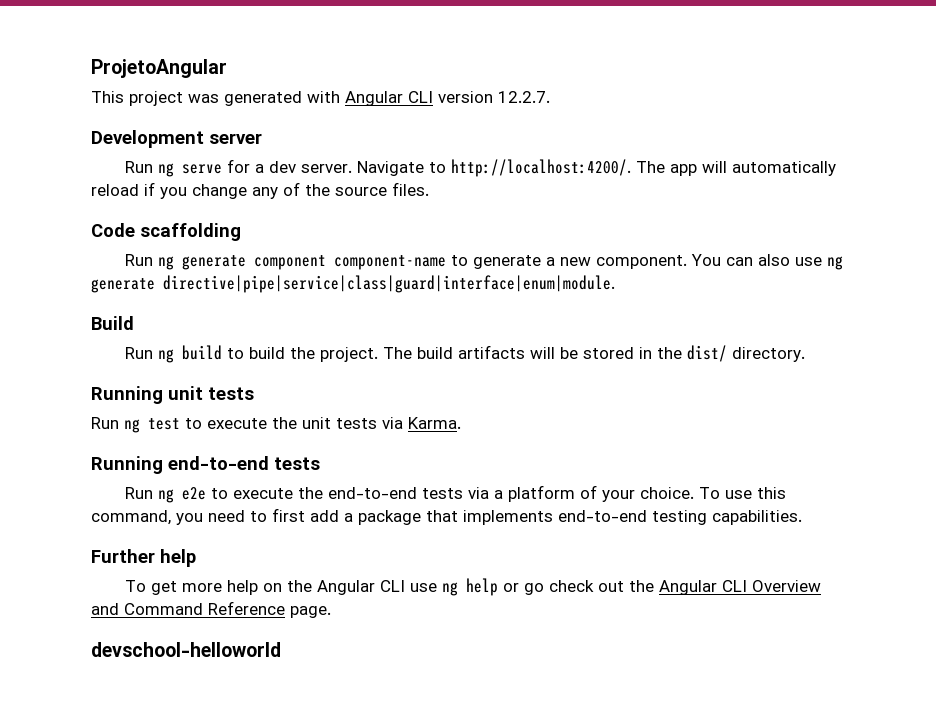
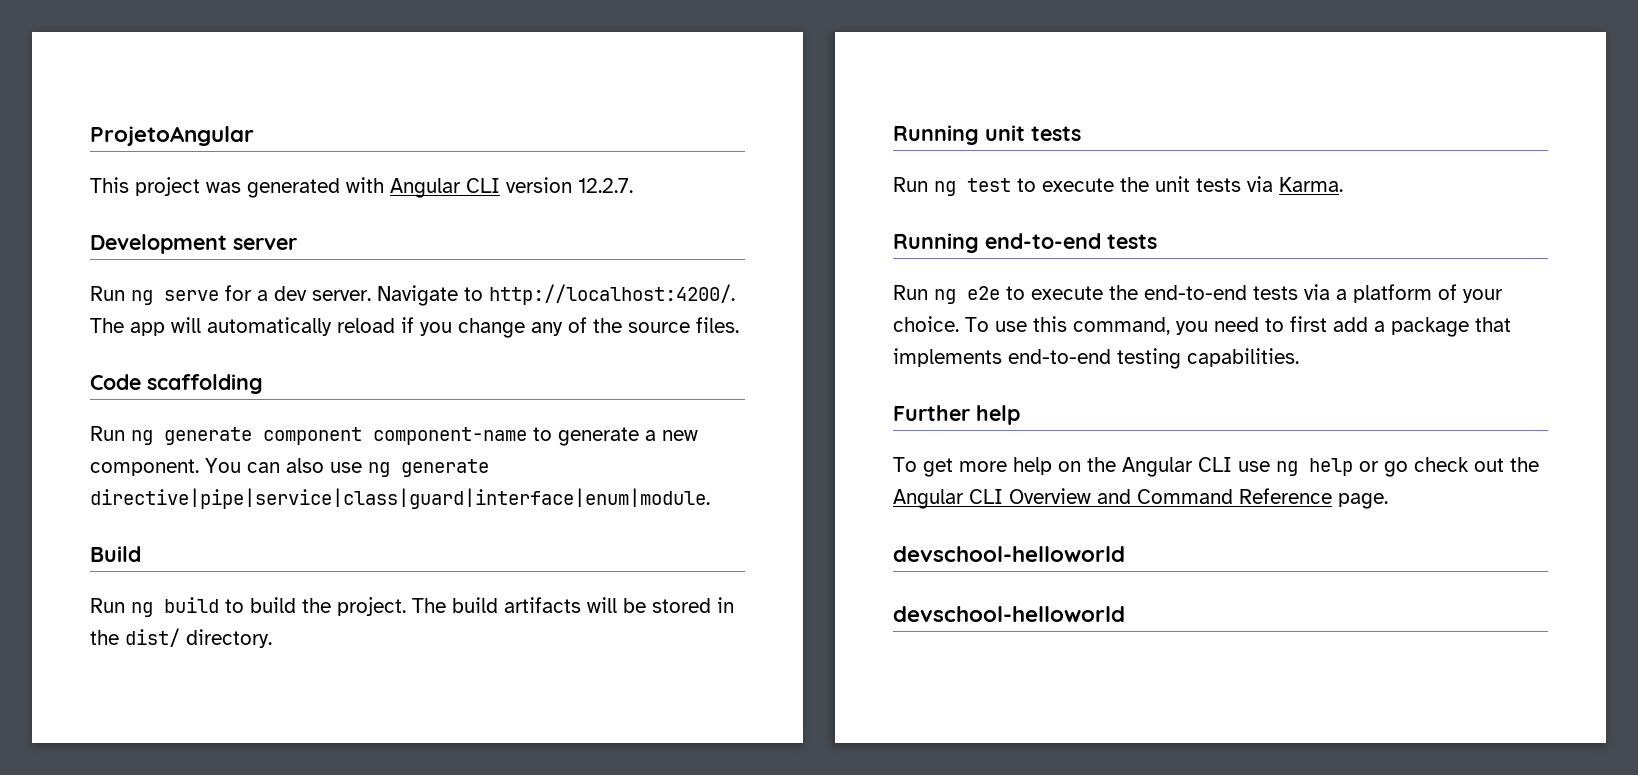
(281, 649) none -> [893,606,1125,622] // devschool-helloworld

